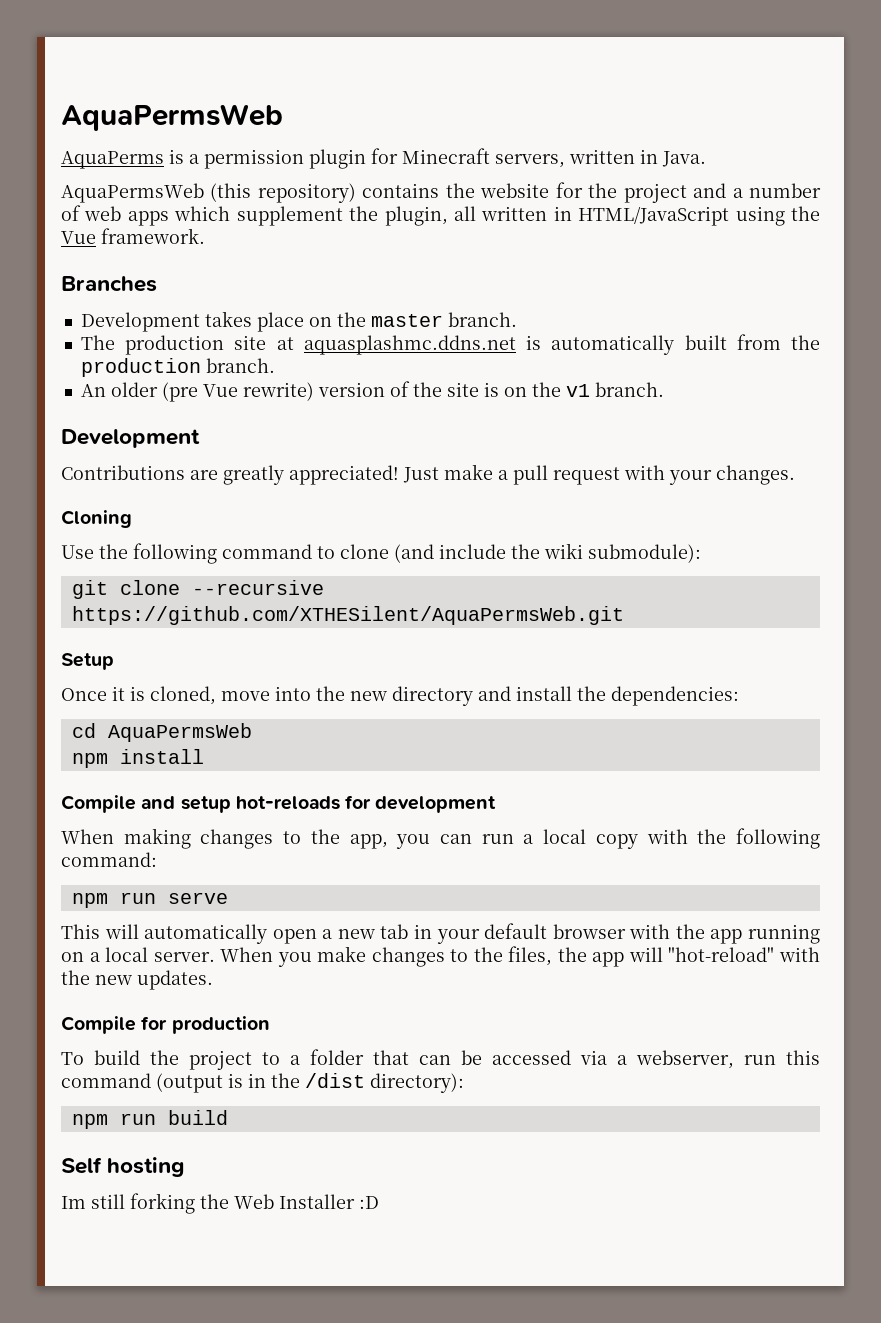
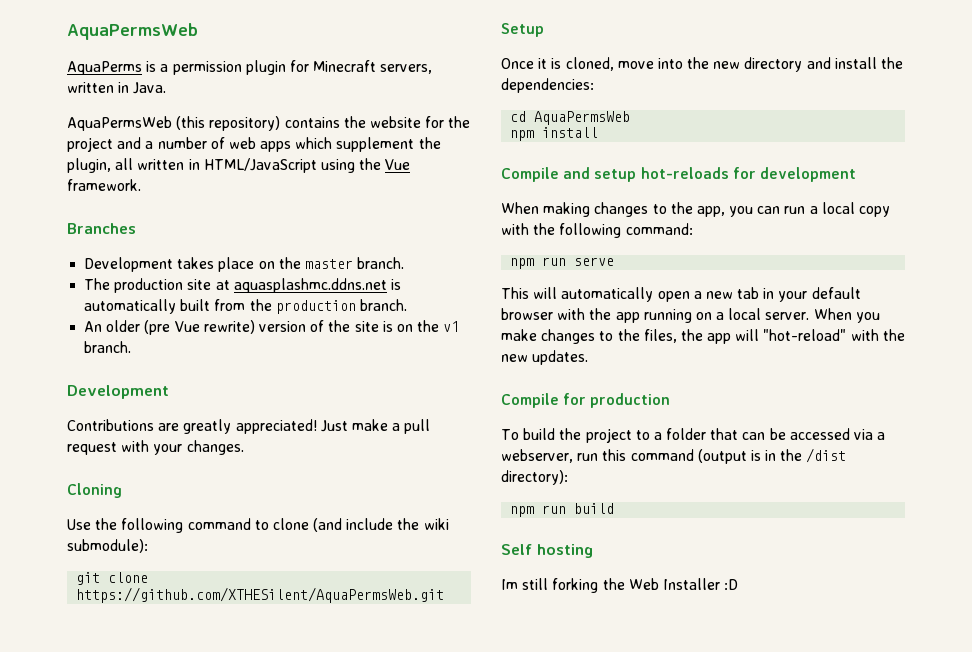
[191,580,324,595] --recursive -> (149, 577) none

